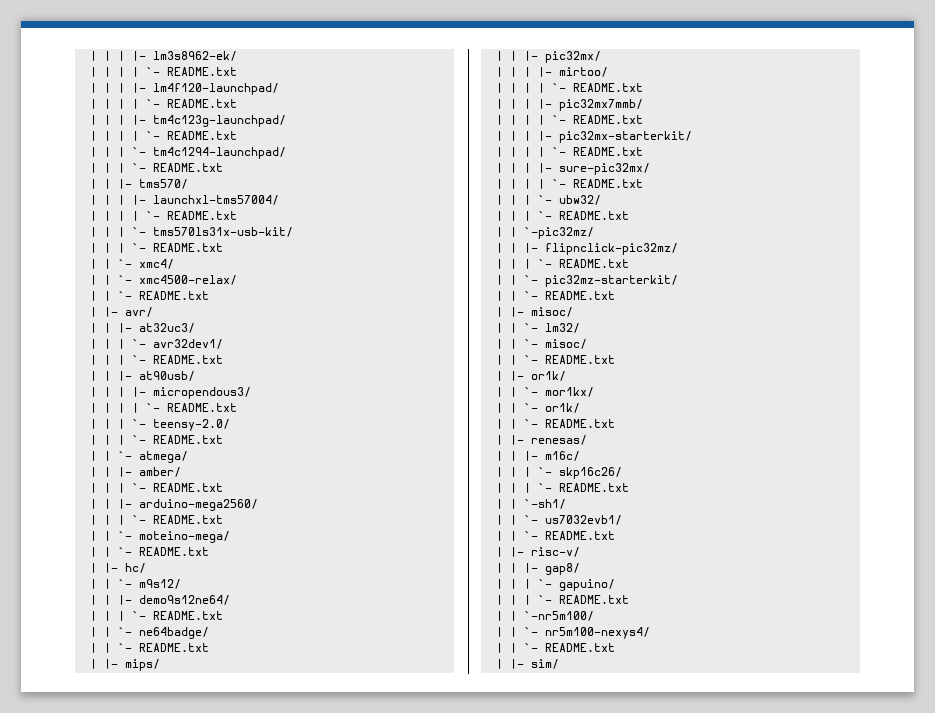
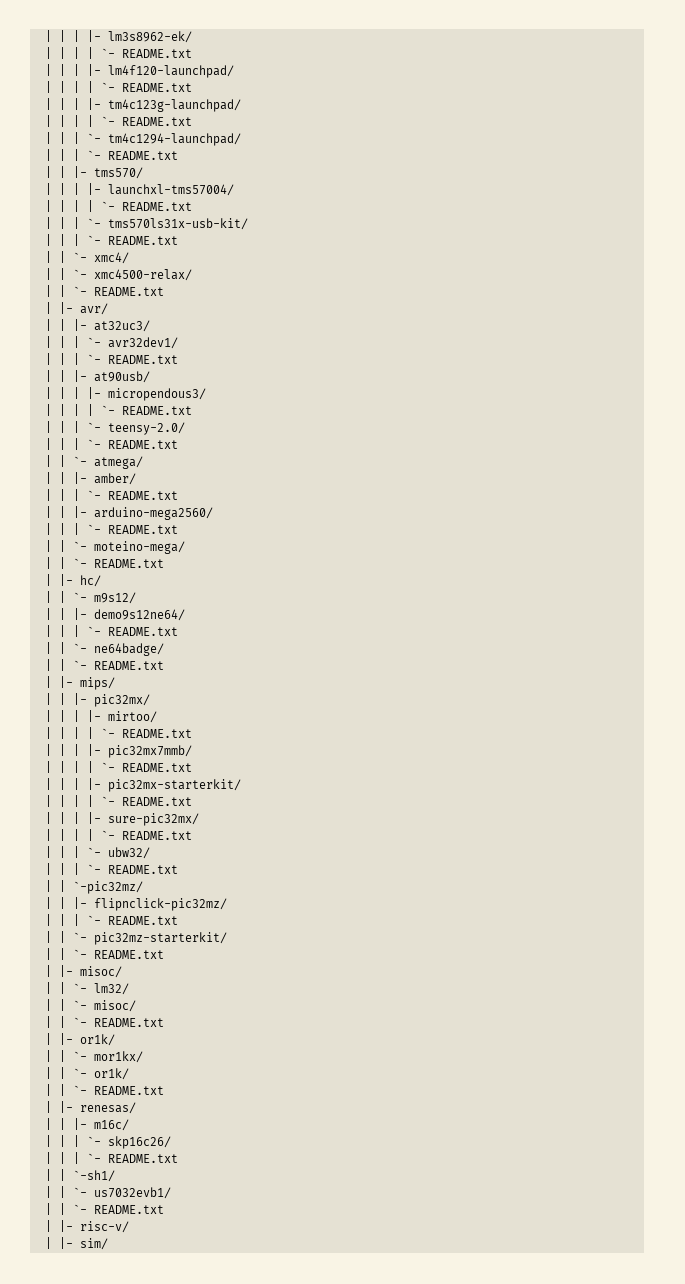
[495,563,580,575] [495,579,615,591] [495,595,629,605] [495,611,594,621] [495,627,650,639] [495,643,615,653] // | | |- gap8/ // | | | `- gapuino/ // | | | `- README.txt // | | `-nr5m100/ // | | `- nr5m100-nexys4/ // | | `- README.txt -> (129, 1227) none

